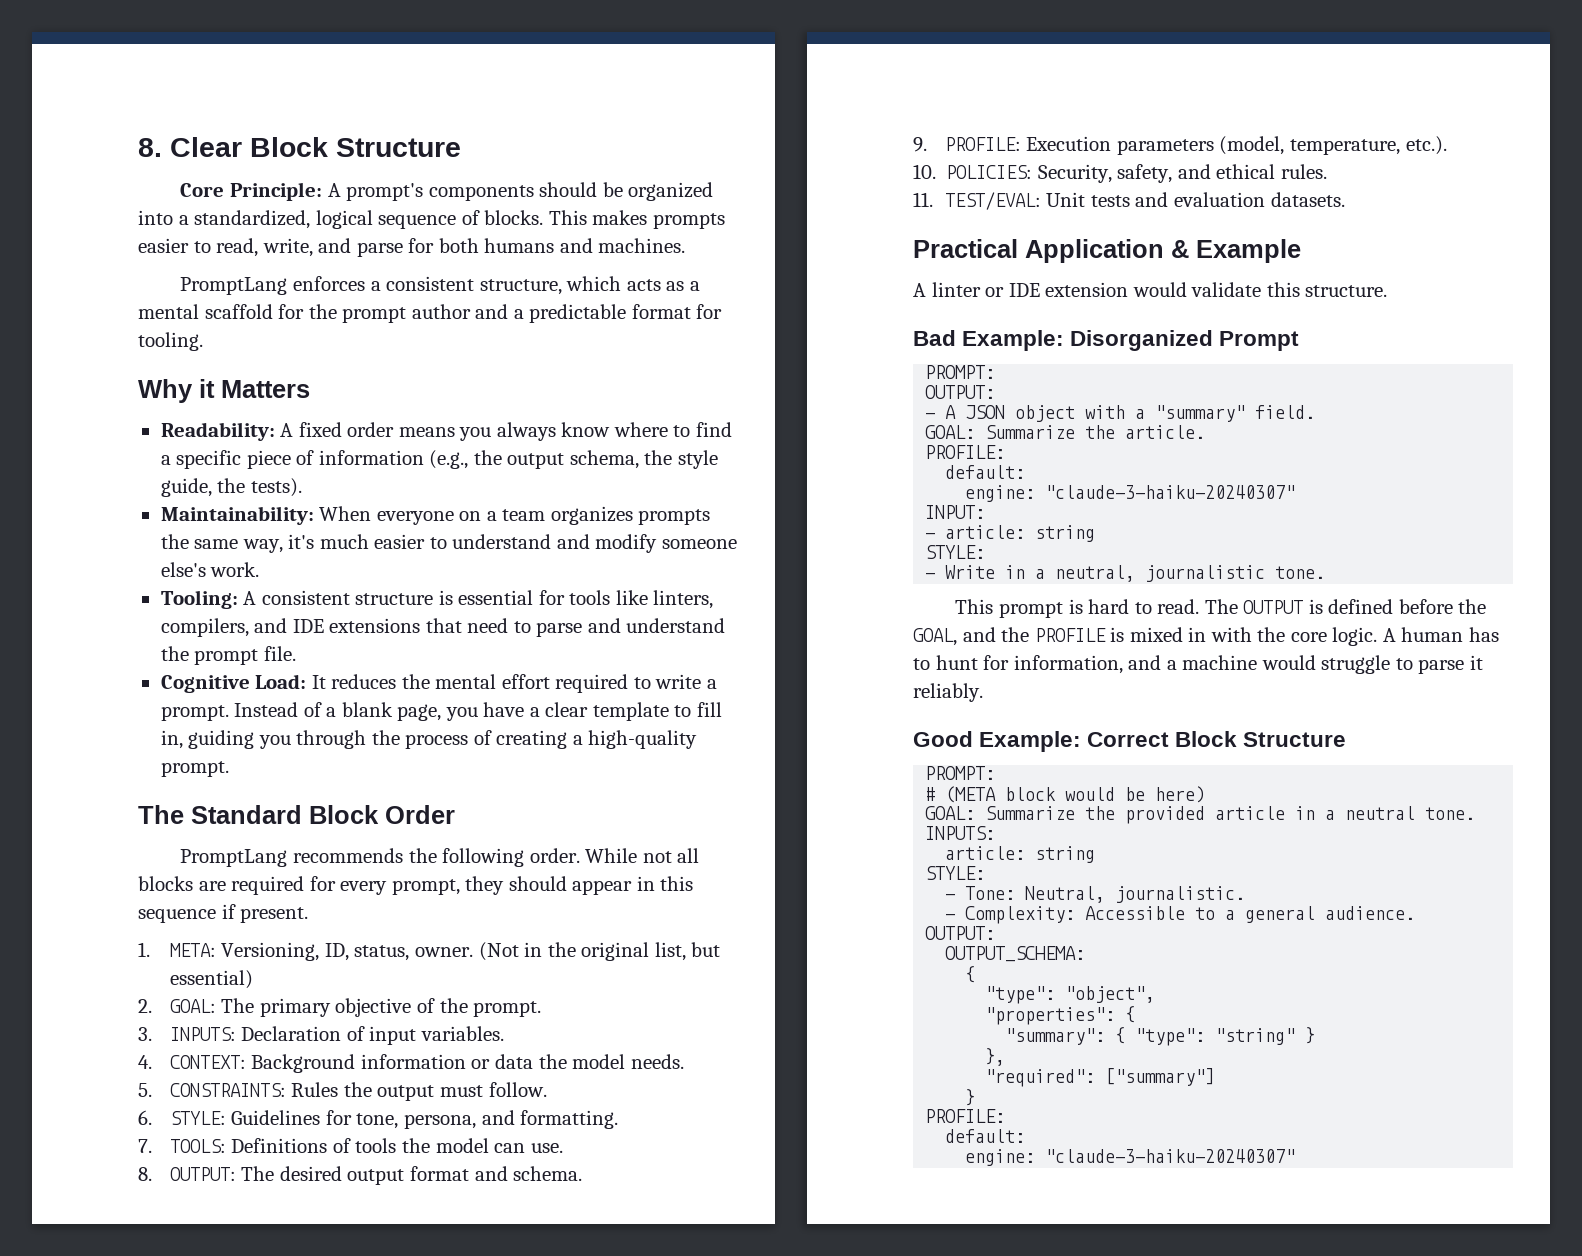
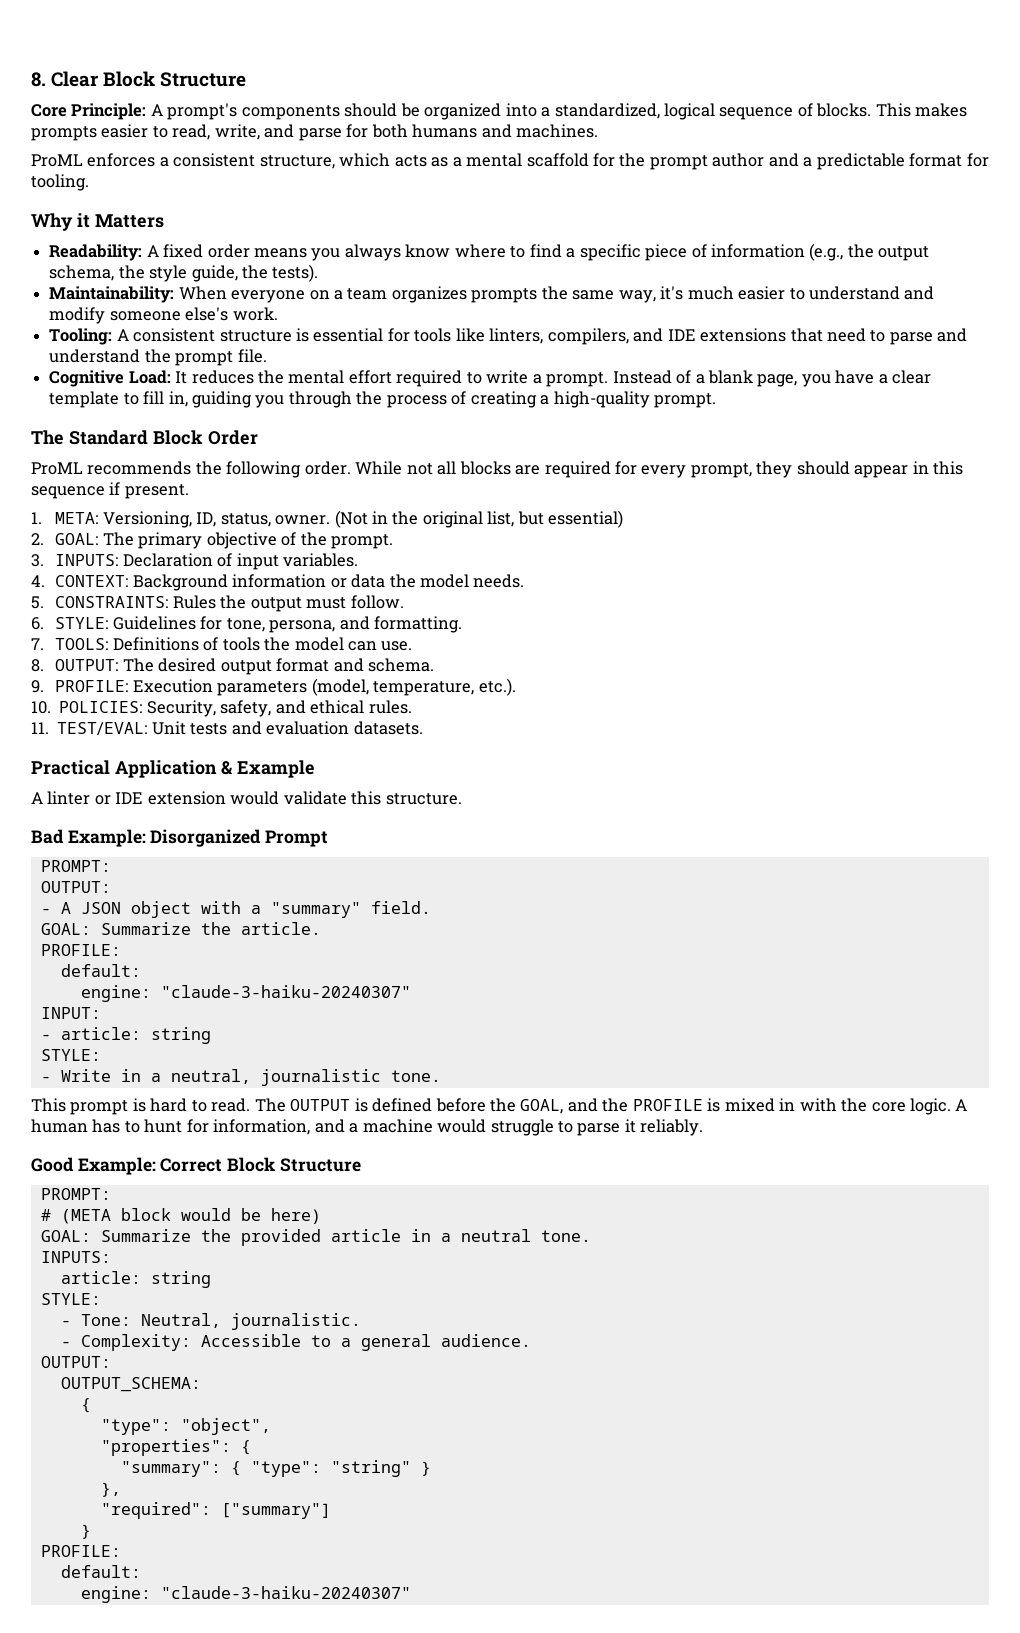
[180,277,288,295] PromptLang -> [31,154,83,167] ProML
[180,849,288,867] PromptLang -> [31,462,83,475] ProML

